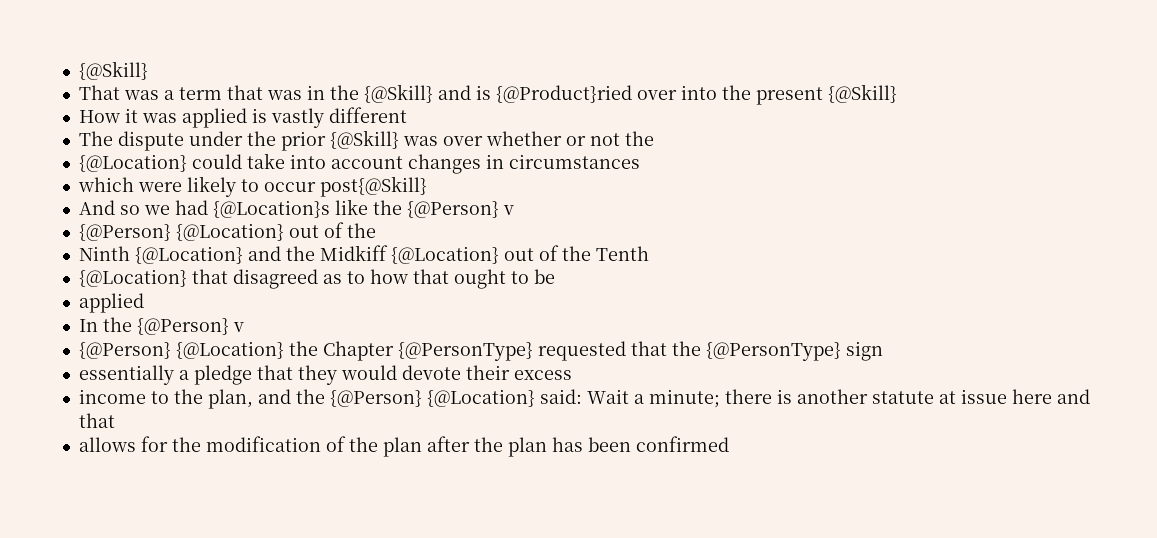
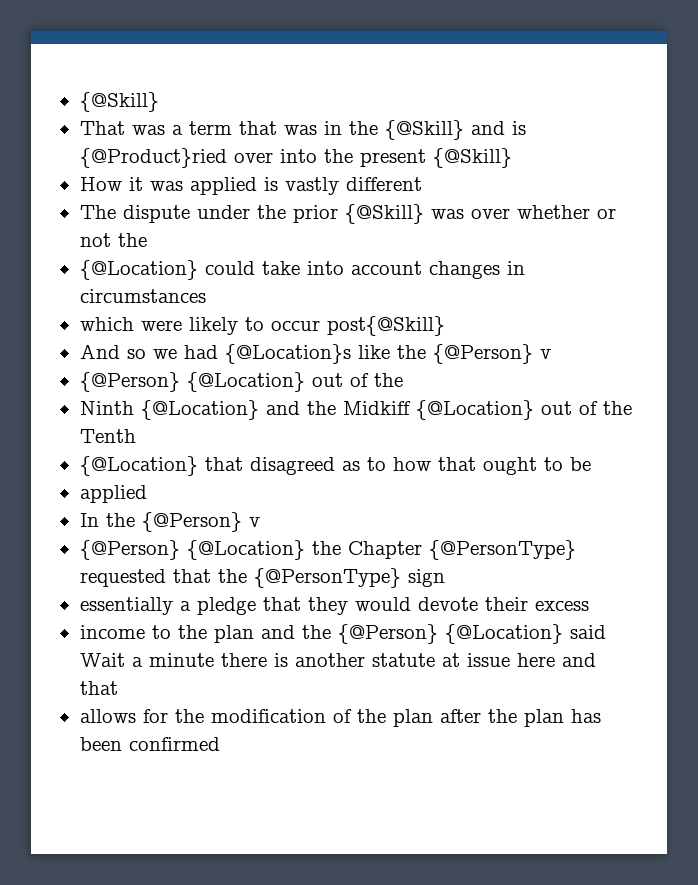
[207,389,253,409] plan, -> [213,625,254,643] plan
[539,389,582,404] said: -> [569,625,606,639] said
[648,389,720,408] minute; -> [148,653,214,667] minute

